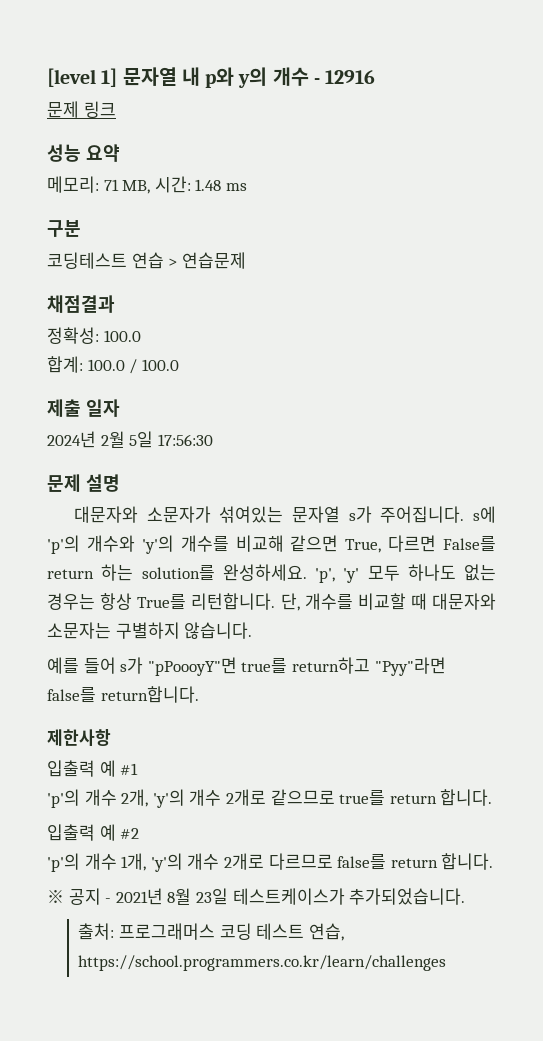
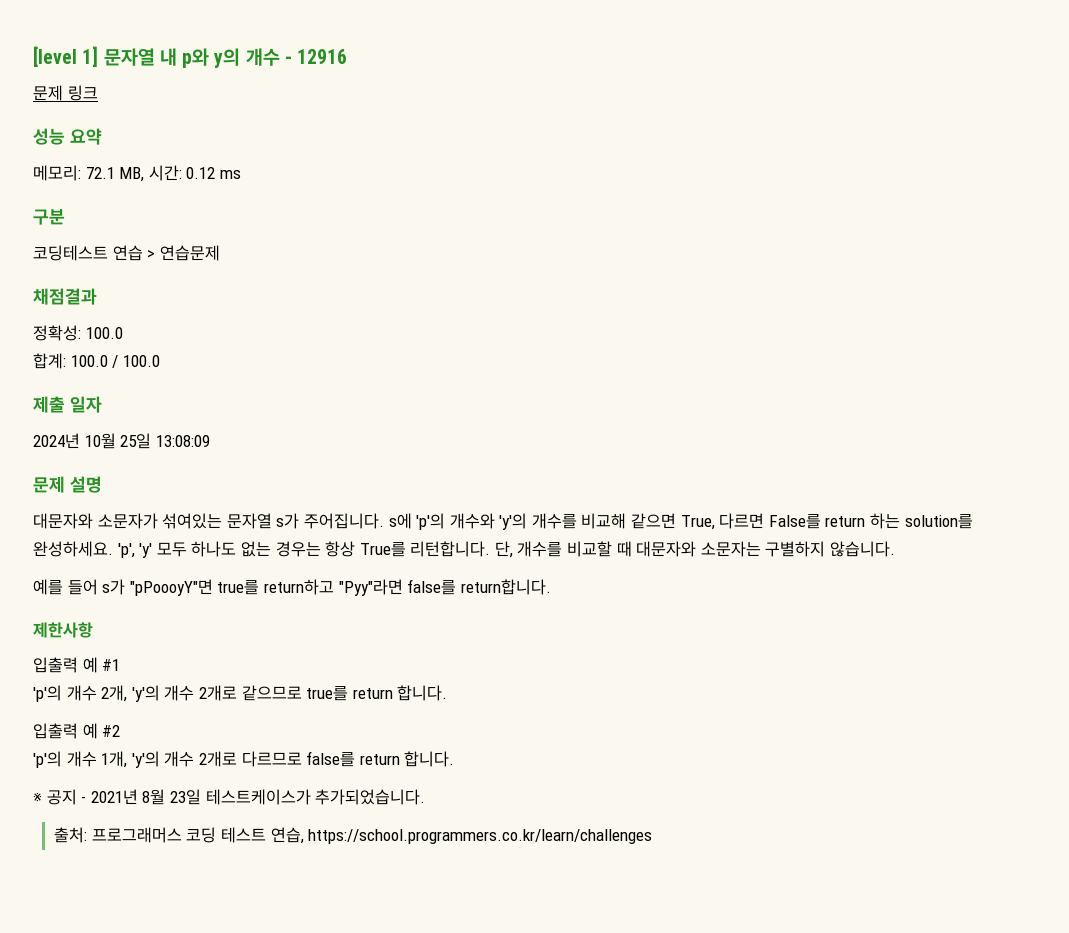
[103,179,119,191] 71 -> [85,167,115,179] 72.1
[195,179,222,191] 1.48 -> [186,167,216,179] 0.12
[100,431,213,448] 2월 5일 17:56:30 -> [84,433,210,449] 10월 25일 13:08:09

